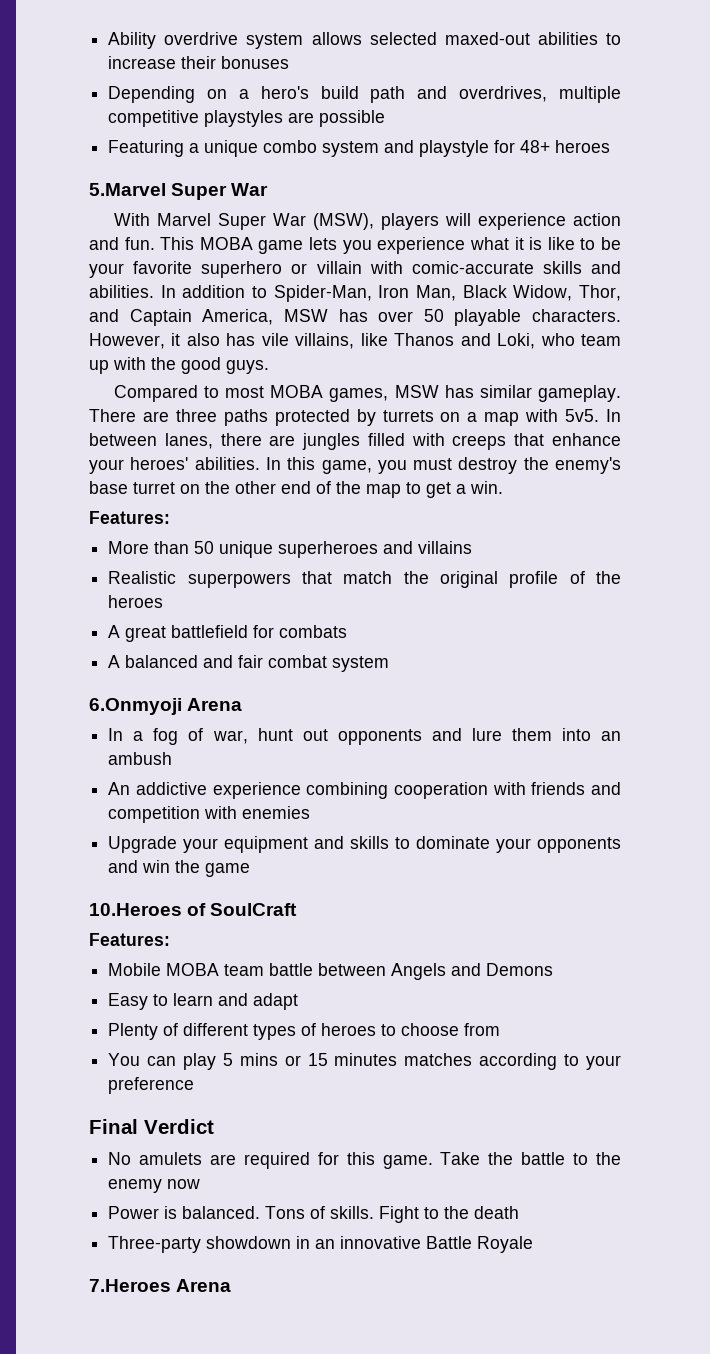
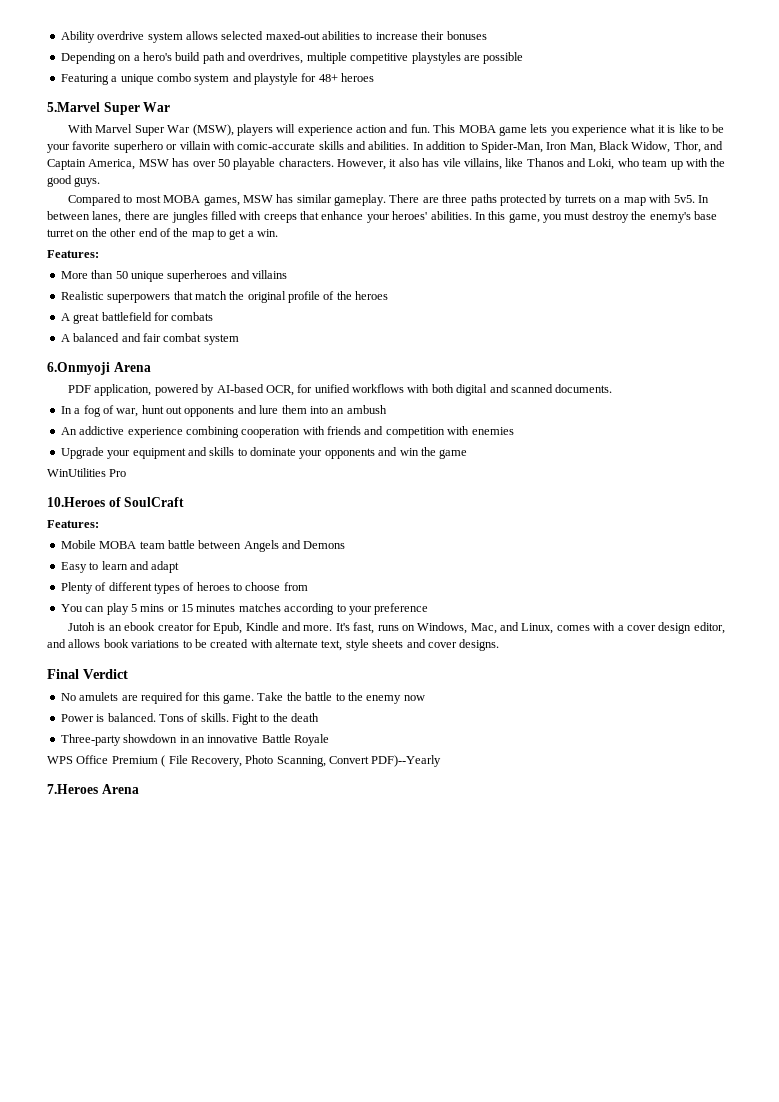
(243, 704) none -> [68,384,613,396] // PDF application, powered by AI-based OCR, for unified workflows with both digital and scanned documents.
(251, 870) none -> [47,468,127,477] // WinUtilities Pro
(195, 1085) none -> [68,622,725,634] [47,639,500,651] // Jutoh is an ebook creator for Epub, Kindle and more. It's fast, runs on Windows, Mac, and Linux, comes with a cover design editor, and allows book variations to be created with alternate text, style sheets and cover designs.
(534, 1244) none -> [47,755,442,767] // WPS Office Premium ( File Recovery, Photo Scanning, Convert PDF)--Yearly

